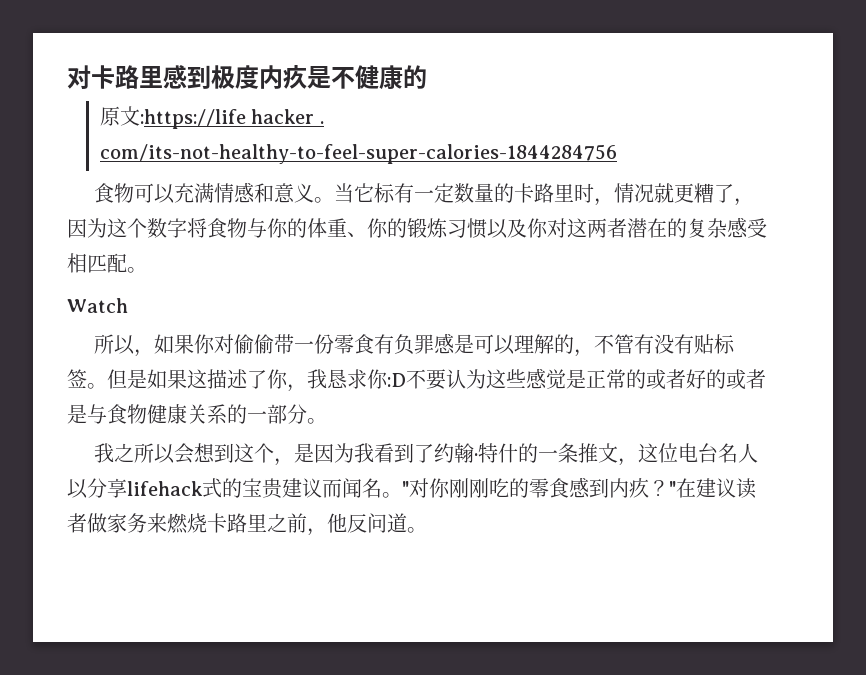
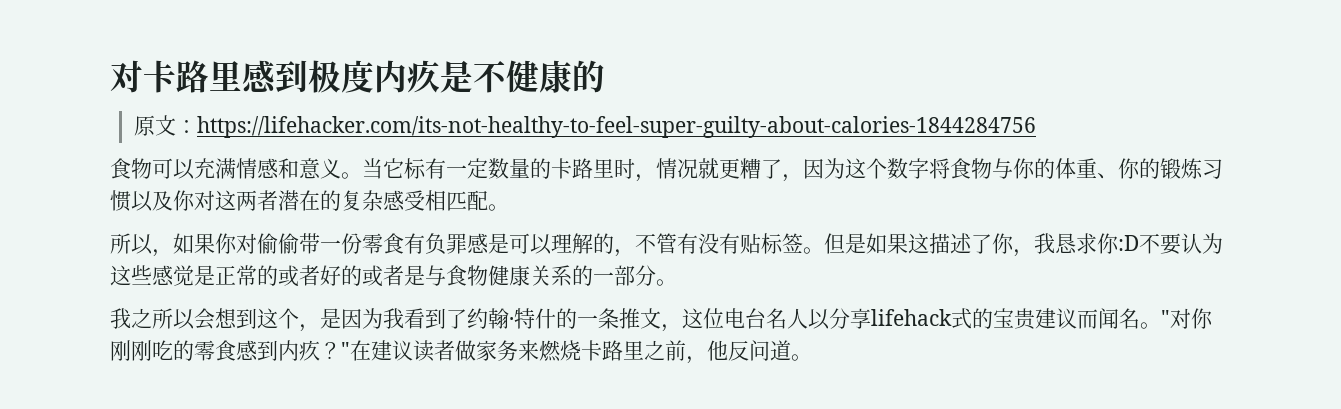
[139,109,324,129] [99,144,617,164] :https://life hacker . com/its-not-healthy-to-feel-super-calories-1844284756 -> [175,116,1036,138] ：https://lifehacker.com/its-not-healthy-to-feel-super-guilty-about-calories-1844284756
[67,298,128,313] // Watch -> (509, 207) none

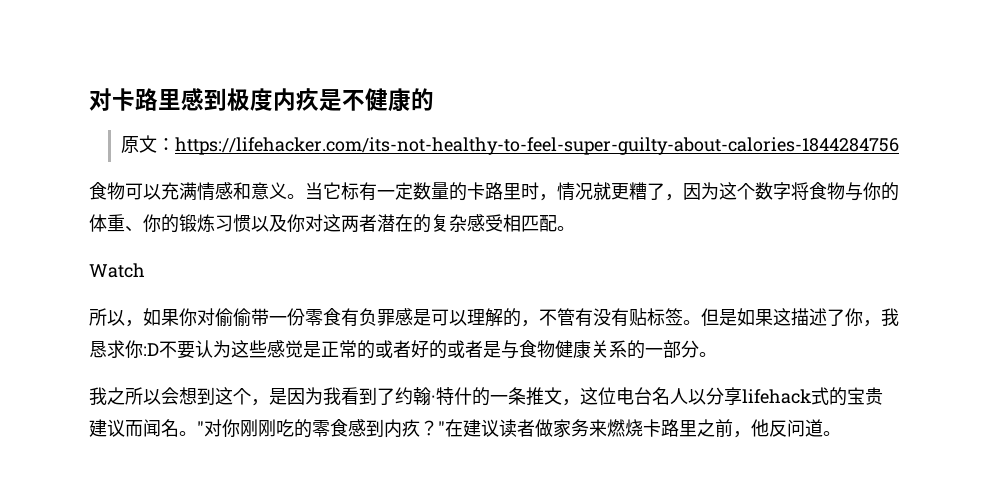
(509, 207) none -> [89,263,145,278] // Watch

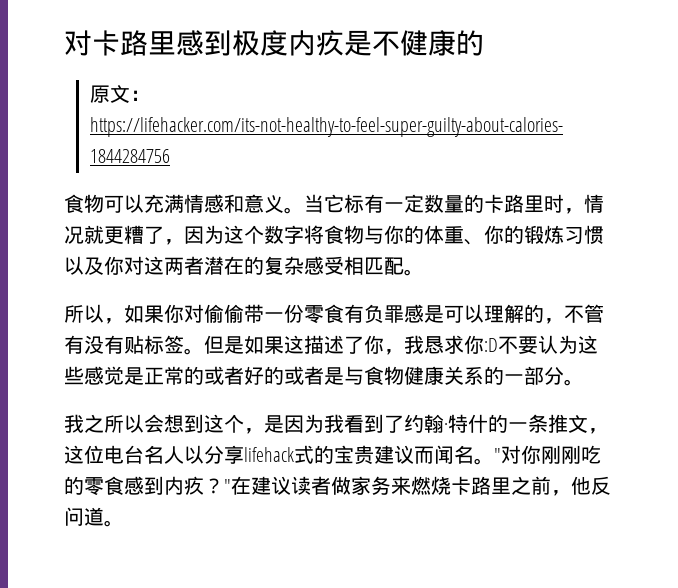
[89,263,145,278] // Watch -> (424, 272) none

